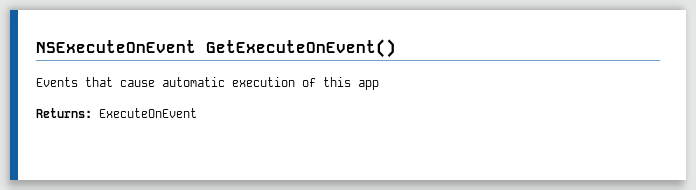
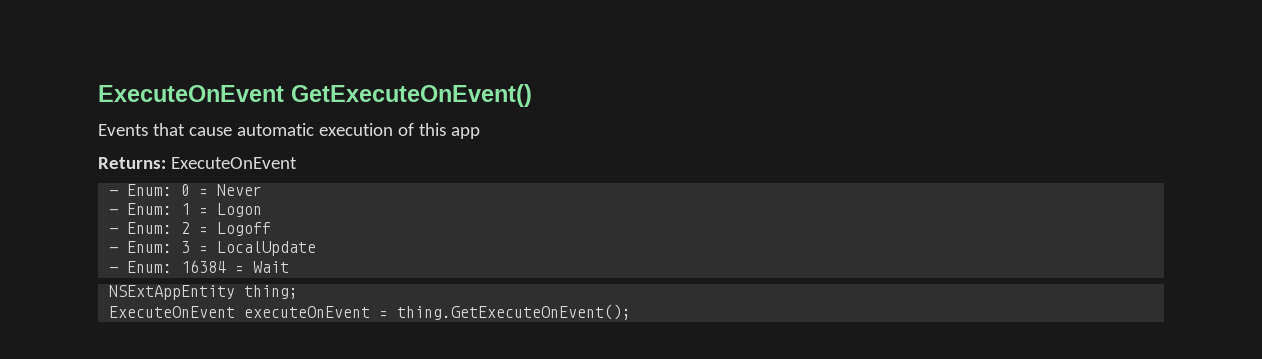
[36,40,196,53] NSExecuteOnEvent -> [98,85,284,102] ExecuteOnEvent
(197, 113) none -> [109,184,263,196] [109,203,263,217] [109,222,272,236] [109,241,317,256] [109,260,290,273] [109,285,299,300] [109,304,632,320] // - Enum: 0 = Never // - Enum: 1 = Logon // - Enum: 2 = Logoff // - Enum: 3 = LocalUpdate // - Enum: 16384 = Wait // NSExtAppEntity thing; // ExecuteOnEvent executeOnEvent = thing.GetExecuteOnEvent();

